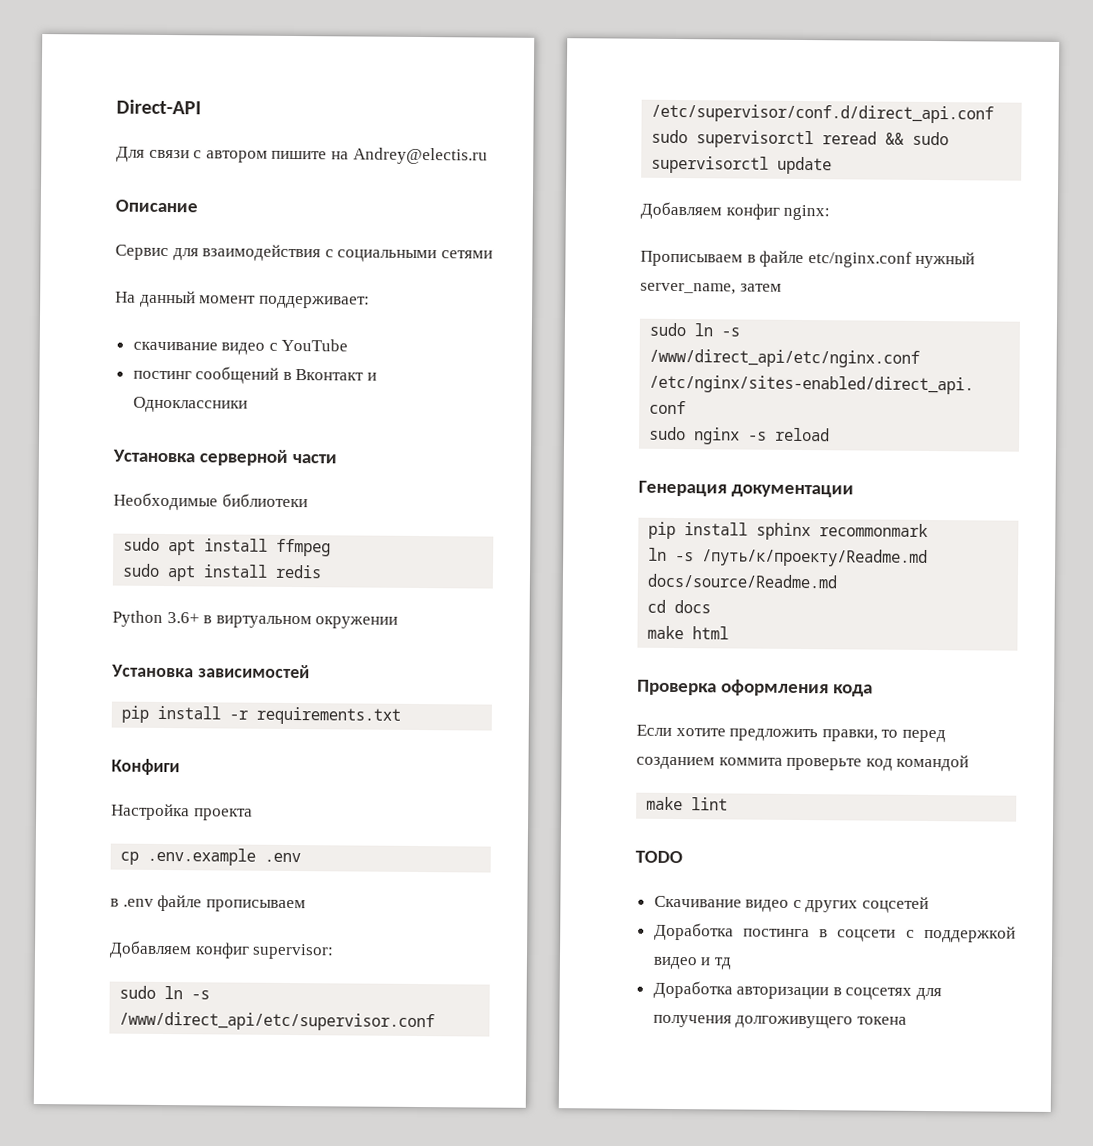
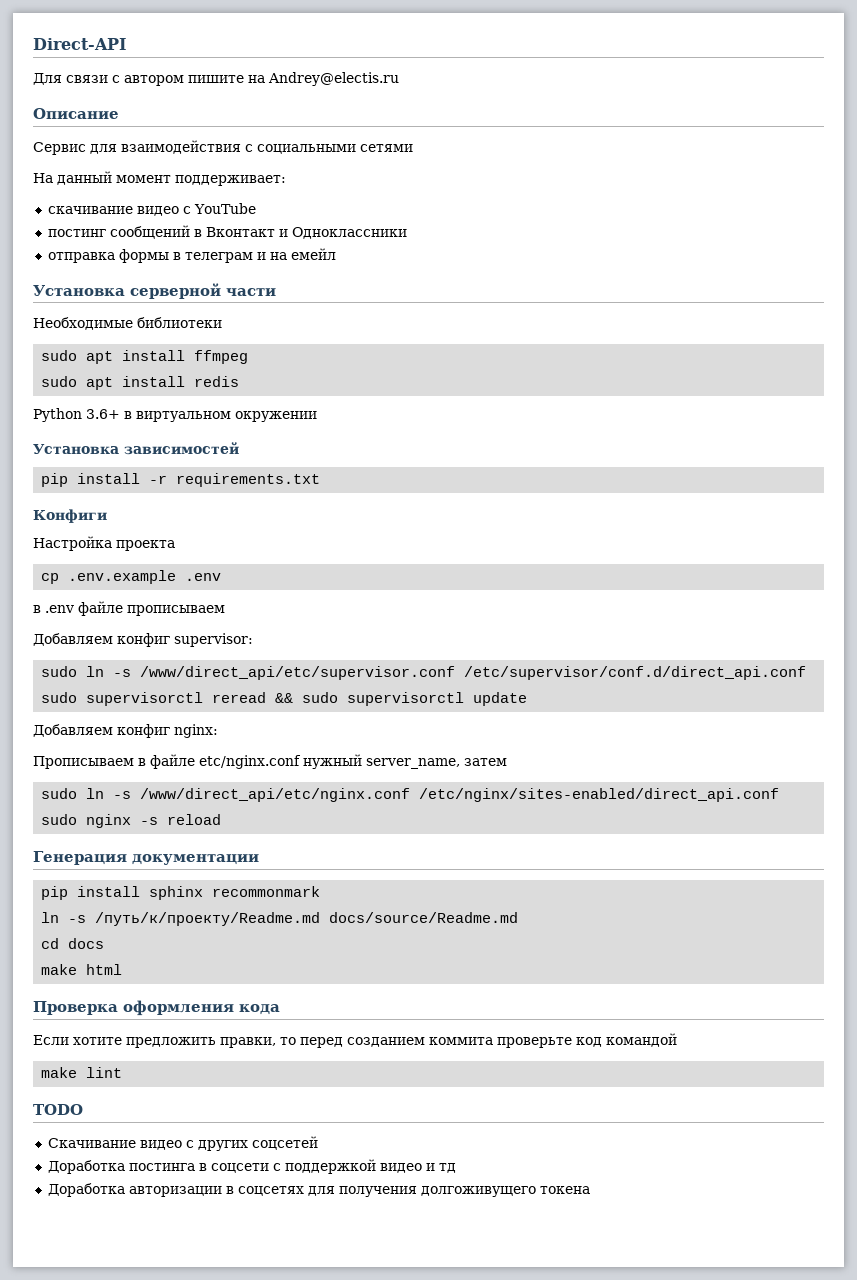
(248, 404) none -> [47,248,336,263] // отправка формы в телеграм и на емейл

